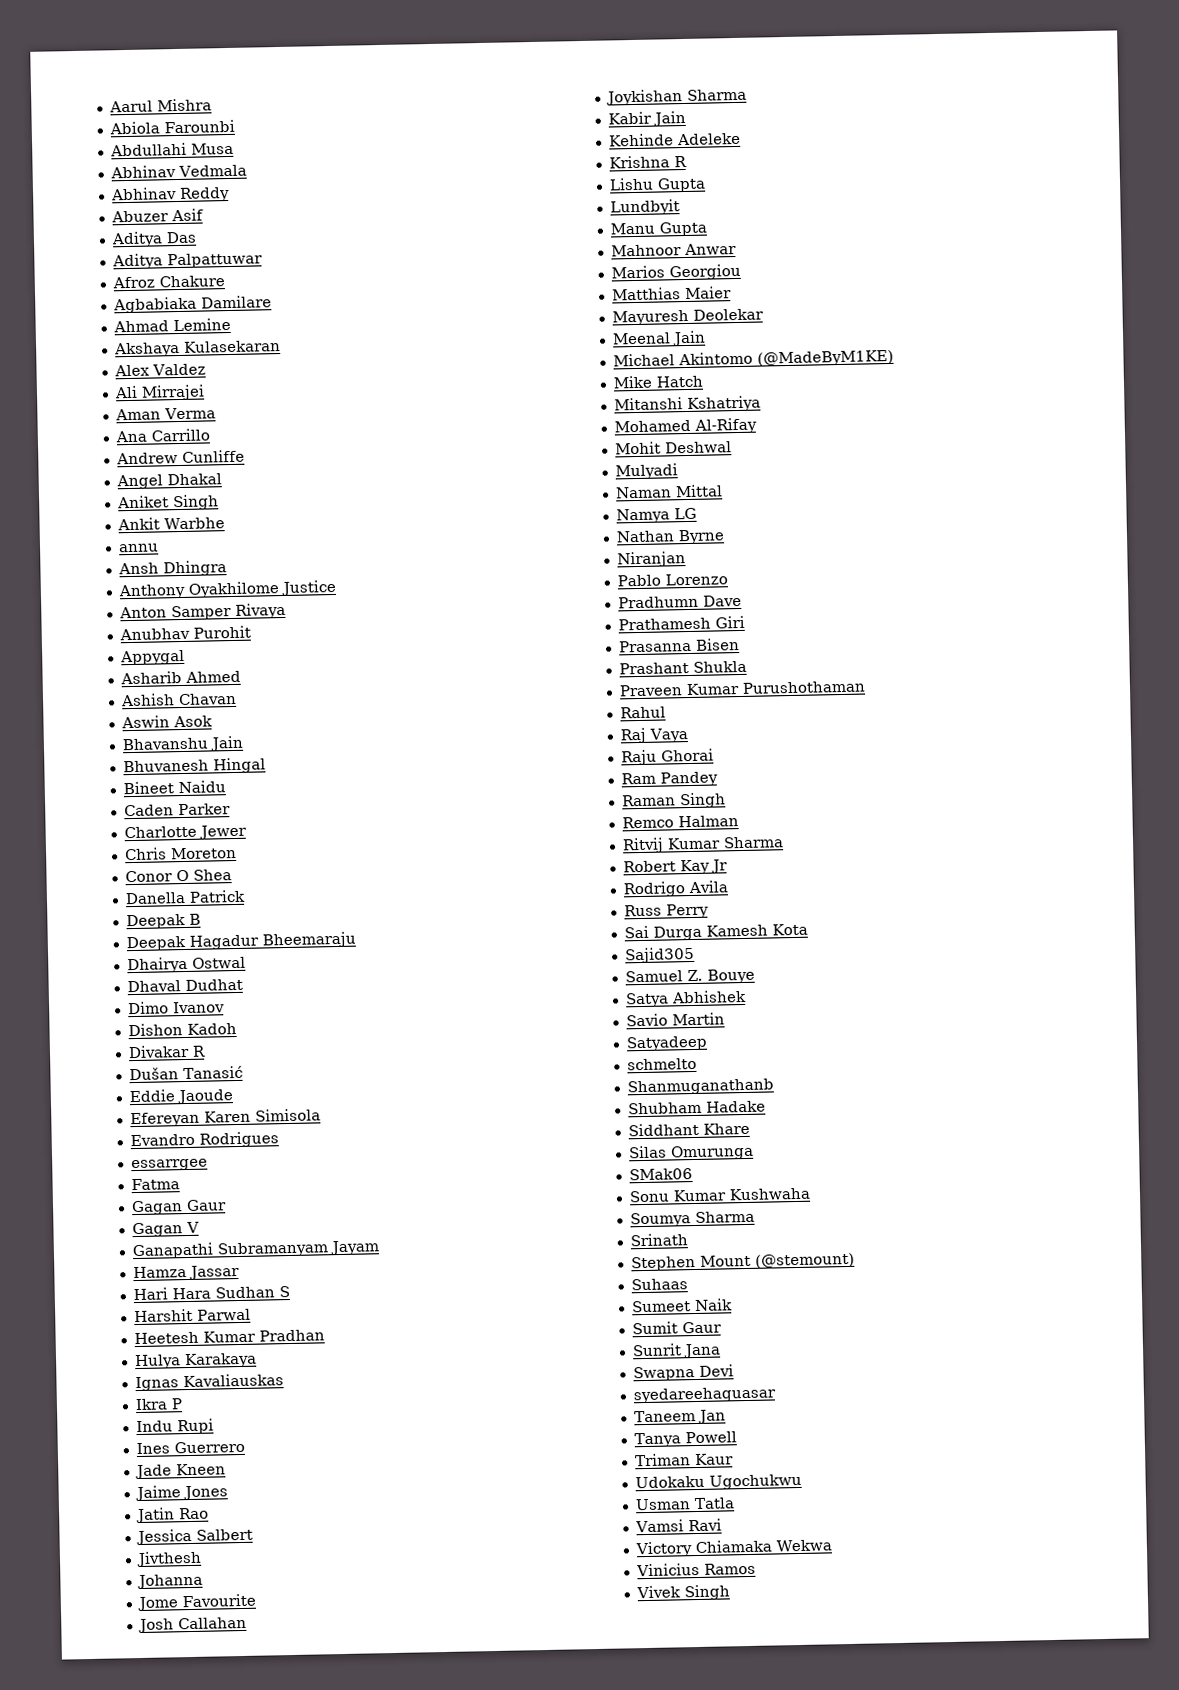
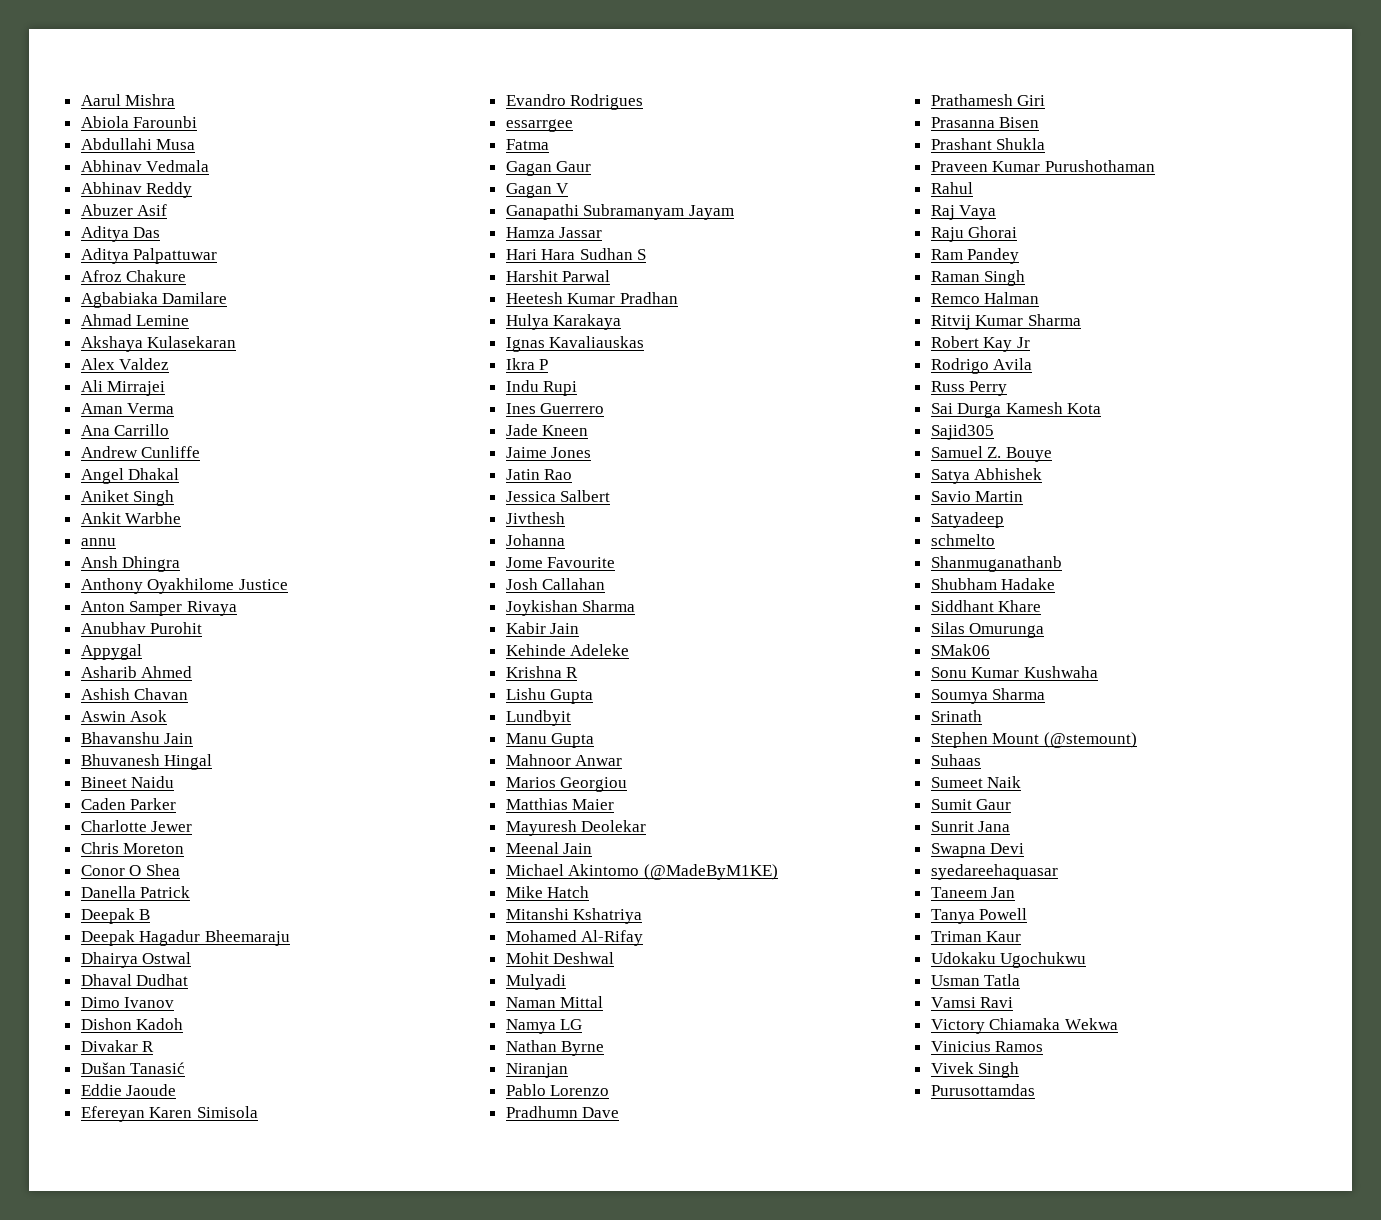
(730, 1592) none -> [930,1084,1035,1096] // Purusottamdas

